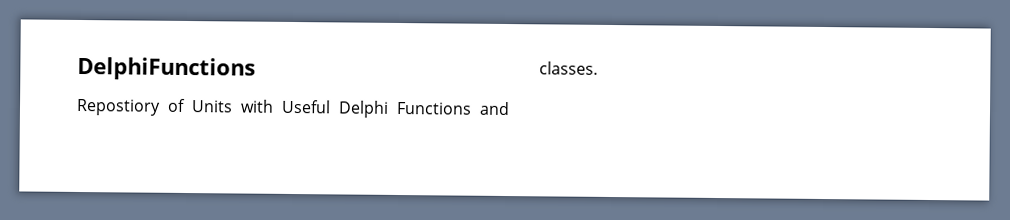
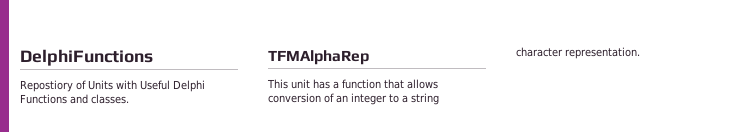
(598, 68) none -> [268,50,369,65] [267,79,438,89] [268,93,439,105] [516,47,640,59] // TFMAlphaRep // This unit has a function that allows conversion of an integer to a string character representation.

